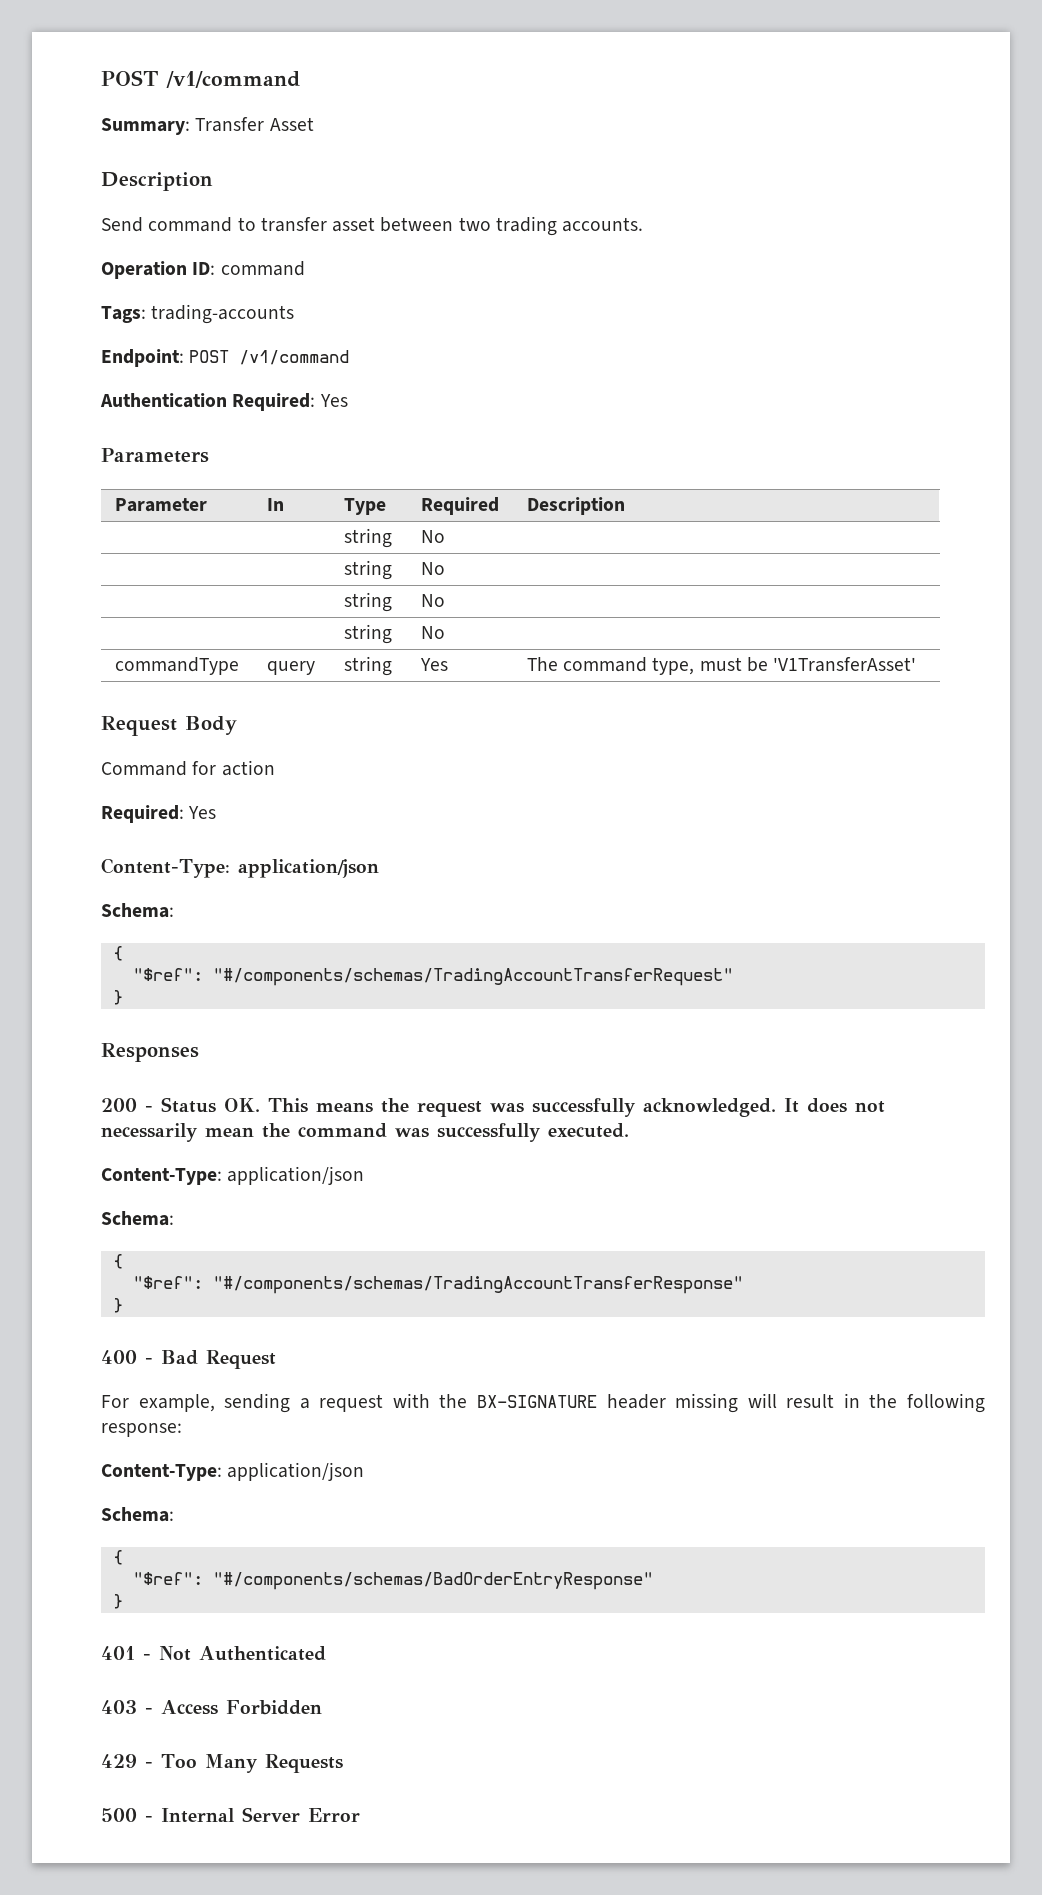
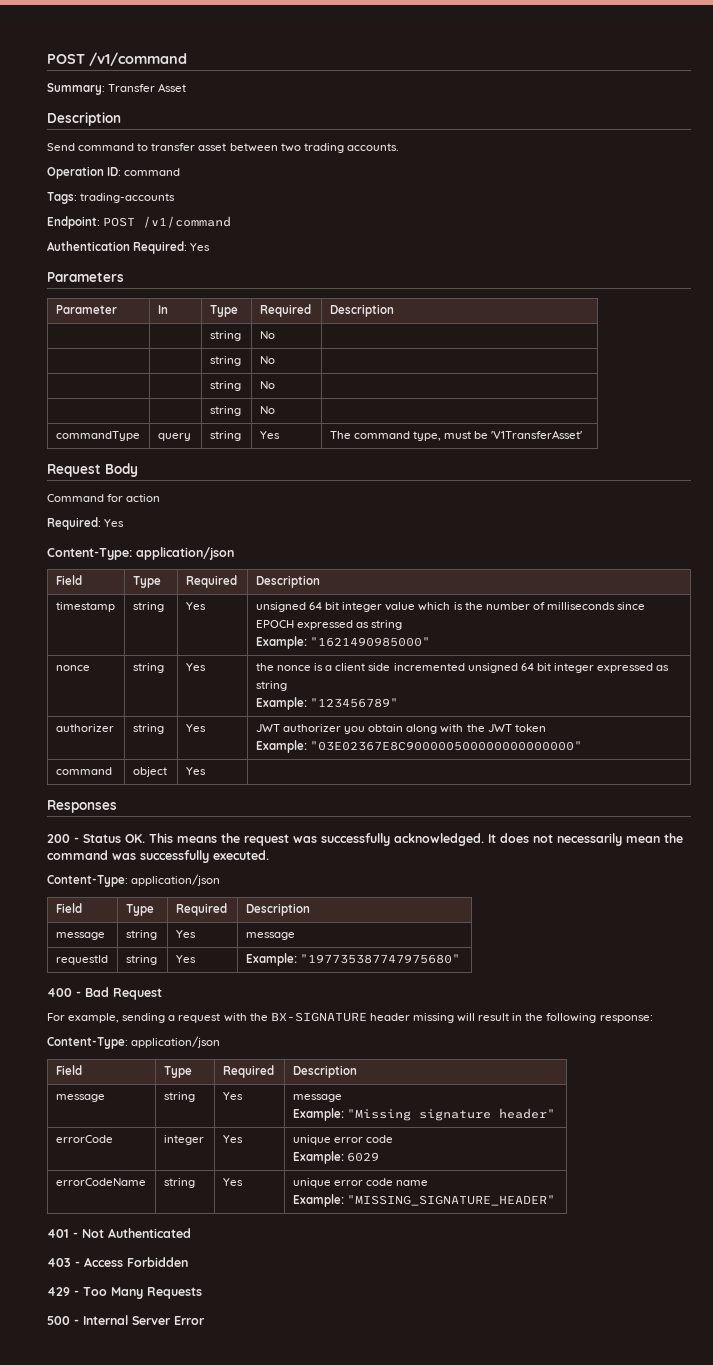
[101,903,174,918] [112,946,123,961] [132,968,733,986] [112,990,123,1005] // Schema: // { // "$ref": "#/components/schemas/TradingAccountTransferRequest" // } -> [55,575,82,585] [132,576,161,588] [185,575,237,588] [255,575,320,588] [55,602,115,612] [132,602,164,612] [185,602,206,610] [255,602,646,612] [255,620,403,630] [255,636,430,649] [55,665,90,671] [132,663,164,673] [185,663,206,671] [255,663,670,673] [255,681,287,691] [255,697,398,710] [55,724,114,732] [132,724,164,734] [185,724,206,732] [255,724,546,734] [255,740,582,753] [55,767,112,775] [132,767,167,777] [185,767,206,775] // Field | Type | Required | Description // timestamp | string | Yes | unsigned 64 bit integer value which is the number of milliseconds since EPOCH expressed as string // Example: "1621490985000" // nonce | string | Yes | the nonce is a client side incremented unsigned 64 bit integer expressed as string // Example: "123456789" // authorizer | string | Yes | JWT authorizer you obtain along with the JWT token // Example: "03E02367E8C900000500000000000000" // command | object | Yes |
[101,1211,174,1226] [112,1254,123,1269] [132,1276,743,1294] [112,1298,123,1313] // Schema: // { // "$ref": "#/components/schemas/TradingAccountTransferResponse" // } -> [55,903,82,913] [125,904,154,916] [175,903,227,916] [245,903,310,916] [55,932,105,940] [125,930,157,940] [175,930,196,938] [245,932,295,940] [55,955,108,965] [125,955,157,965] [175,955,196,963] [245,953,460,966] // Field | Type | Required | Description // message | string | Yes | message // requestId | string | Yes | Example: "197735387747975680"
[101,1507,174,1522] [112,1550,123,1565] [132,1572,653,1590] [112,1594,123,1609] // Schema: // { // "$ref": "#/components/schemas/BadOrderEntryResponse" // } -> [55,1065,82,1075] [163,1066,192,1078] [222,1065,274,1078] [292,1065,357,1078] [55,1094,105,1102] [163,1092,195,1102] [222,1092,243,1100] [292,1094,342,1102] [292,1108,555,1121] [55,1135,113,1143] [163,1135,204,1145] [222,1135,243,1143] [292,1135,394,1145] [292,1151,379,1164] [55,1178,146,1186] [163,1178,195,1188] [222,1178,243,1186] [292,1178,429,1188] [292,1194,555,1207] // Field | Type | Required | Description // message | string | Yes | message // Example: "Missing signature header" // errorCode | integer | Yes | unique error code // Example: 6029 // errorCodeName | string | Yes | unique error code name // Example: "MISSING_SIGNATURE_HEADER"

